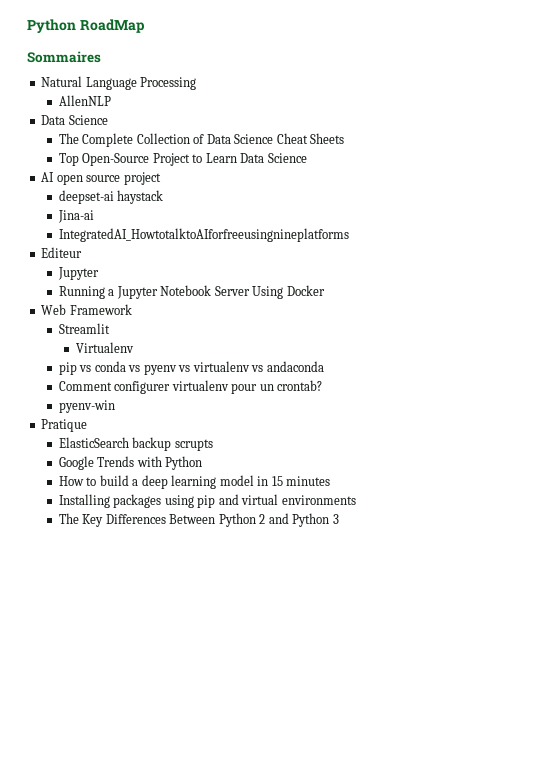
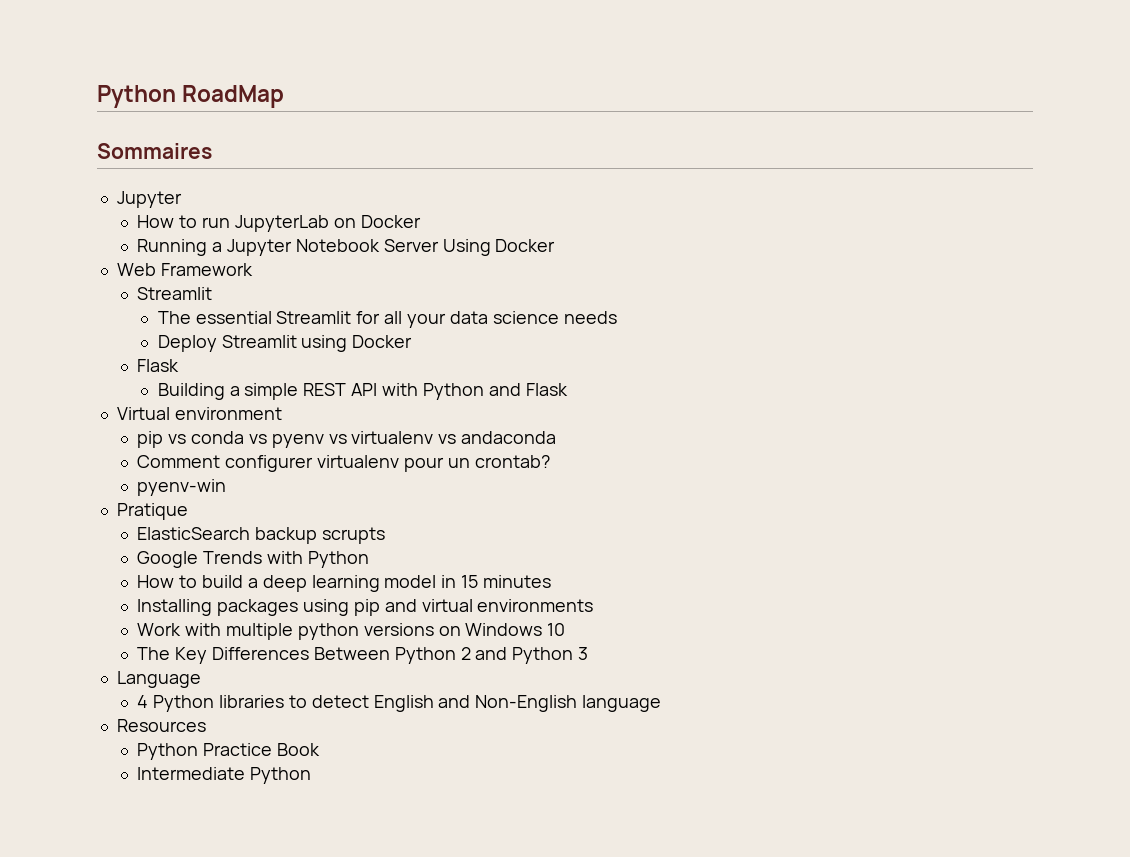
[41,76,197,90] [58,95,111,106] [41,115,108,125] [58,133,345,147] [58,153,307,166] [41,172,161,185] [58,190,164,204] [57,210,94,223] [58,228,349,242] [41,247,83,258] [57,267,99,280] Natural Language Processing // AllenNLP // Data Science // The Complete Collection of Data Science Cheat Sheets // Top Open-Source Project to Learn Data Science // AI open source project // deepset-ai haystack // Jina-ai // IntegratedAI_HowtotalktoAIforfreeusingnineplatforms // Editeur // Jupyter -> [116,191,182,208] [137,215,421,232] Jupyter // How to run JupyterLab on Docker
[76,342,135,353] Virtualenv -> [157,311,617,328] [157,335,413,352] [137,359,180,372] [157,383,568,400] [116,407,282,420] The essential Streamlit for all your data science needs // Deploy Streamlit using Docker // Flask // Building a simple REST API with Python and Flask // Virtual environment
(356, 500) none -> [137,623,566,640] // Work with multiple python versions on Windows 10
(339, 519) none -> [116,671,201,688] [137,695,662,712] [116,719,206,732] [137,743,320,760] [137,767,312,784] // Language // 4 Python libraries to detect English and Non-English language // Resources // Python Practice Book // Intermediate Python

